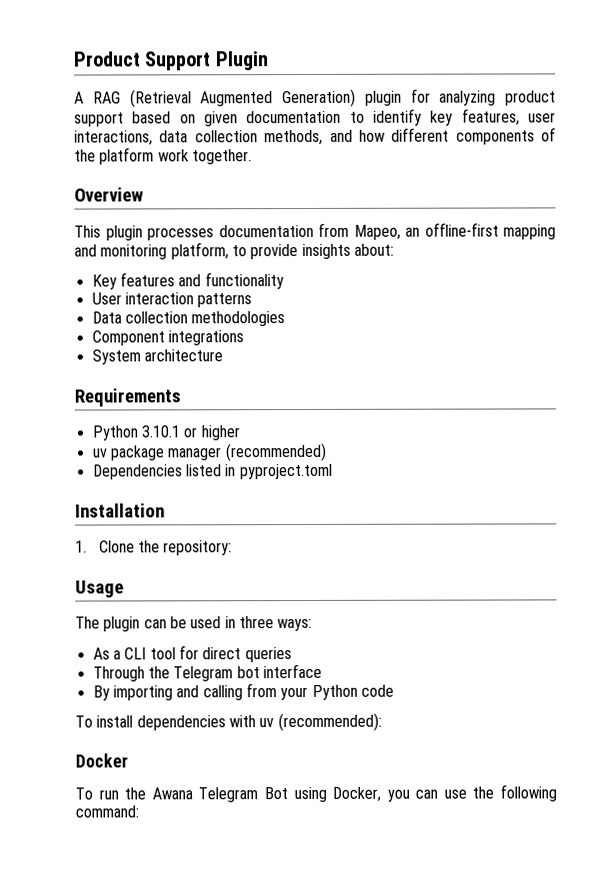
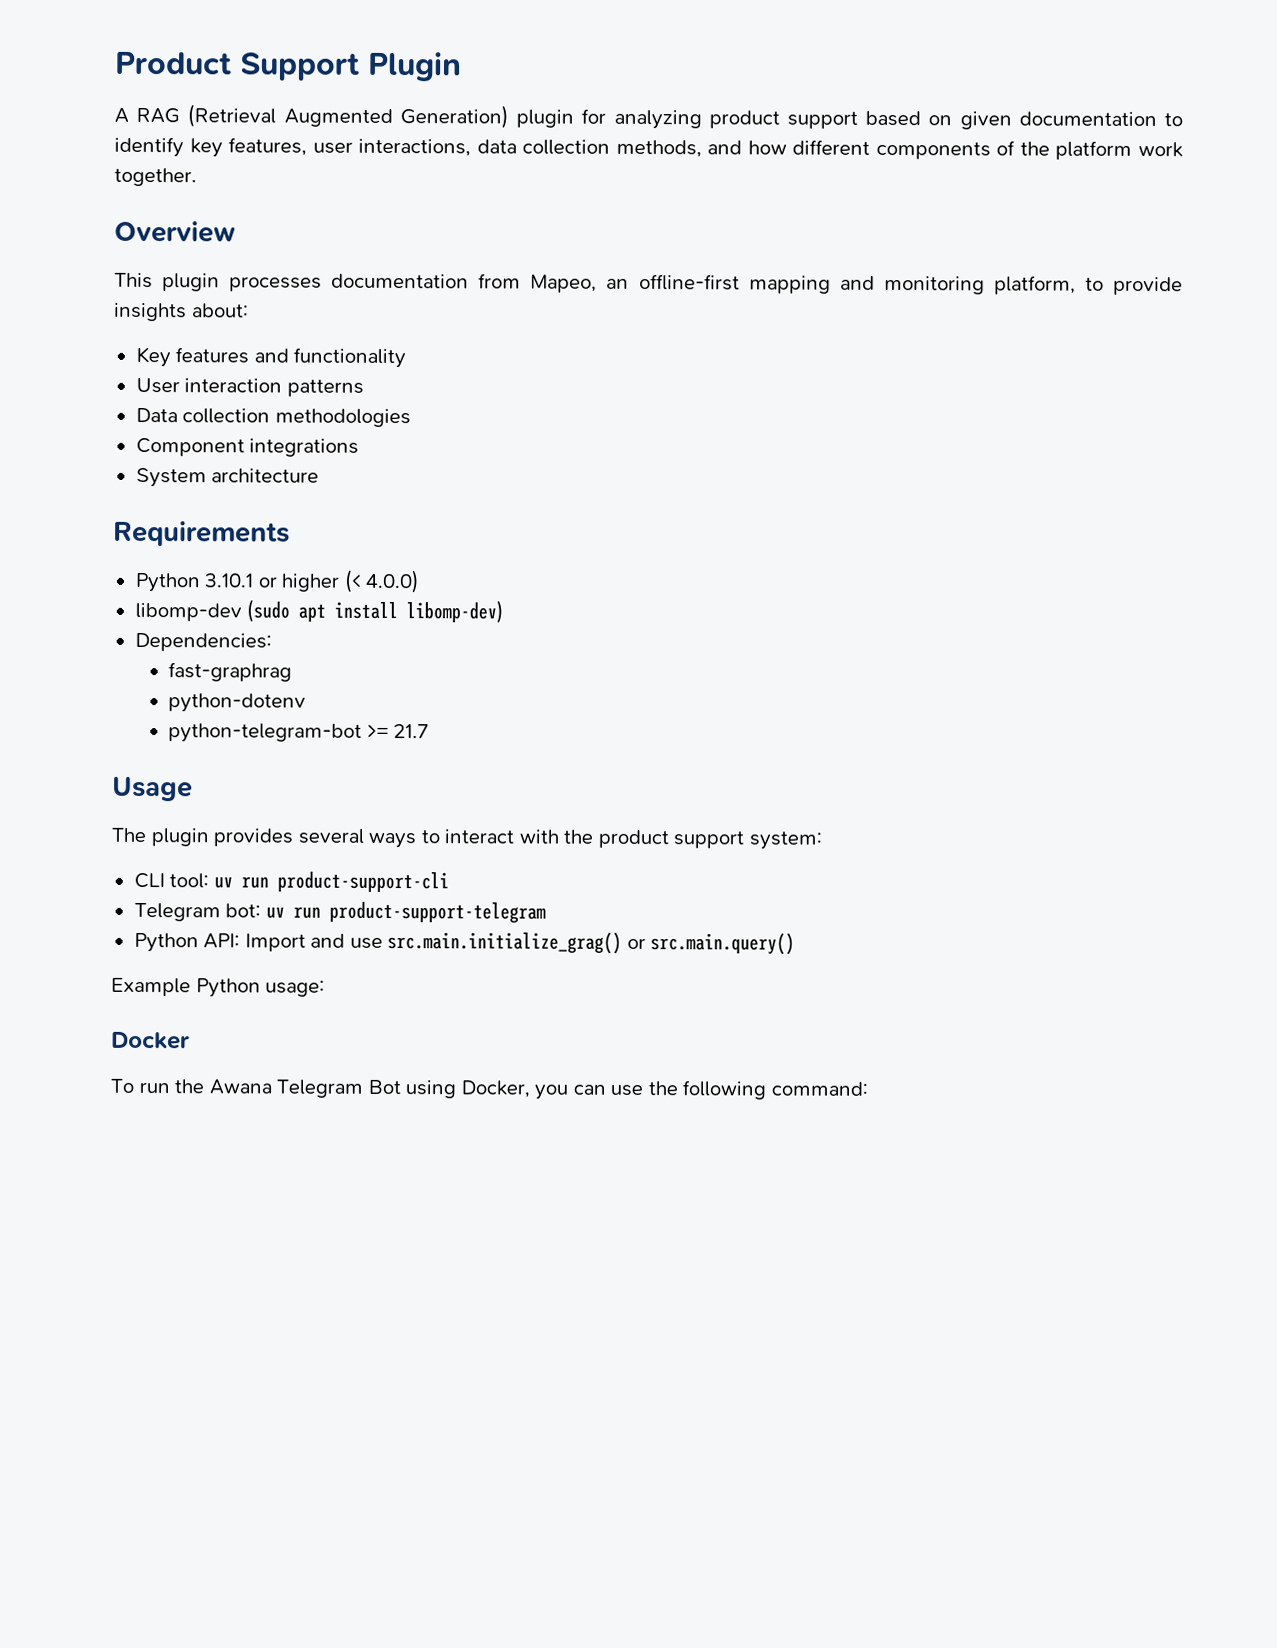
[92,442,327,462] [92,463,333,480] [75,503,165,518] [75,540,233,556] [75,580,124,598] [75,616,313,632] [92,645,292,663] [92,663,322,682] [92,683,394,701] [75,712,382,732] // uv package manager (recommended) // Dependencies listed in pyproject.toml // Installation // 1. Clone the repository: // Usage // The plugin can be used in three ways: // As a CLI tool for direct queries // Through the Telegram bot interface // By importing and calling from your Python code // To install dependencies with uv (recommended): -> [343,569,421,594] [134,599,505,624] [134,632,272,652] [168,662,293,682] [168,693,307,713] [168,723,430,743] [112,776,193,802] [111,827,822,850] [133,871,449,893] [133,901,546,924] [133,930,796,955] [111,977,326,998] (< 4.0.0) // libomp-dev (sudo apt install libomp-dev) // Dependencies: // fast-graphrag // python-dotenv // python-telegram-bot >= 21.7 // Usage // The plugin provides several ways to interact with the product support system: // CLI tool: uv run product-support-cli // Telegram bot: uv run product-support-telegram // Python API: Import and use src.main.initialize_grag() or src.main.query() // Example Python usage:

